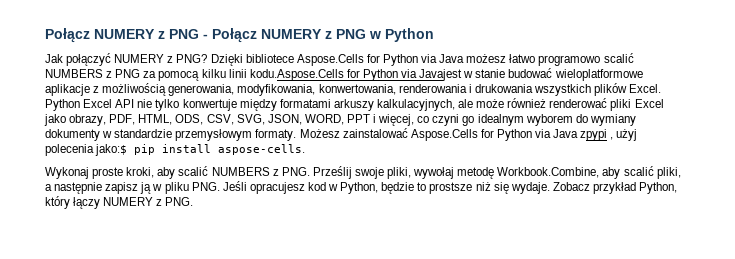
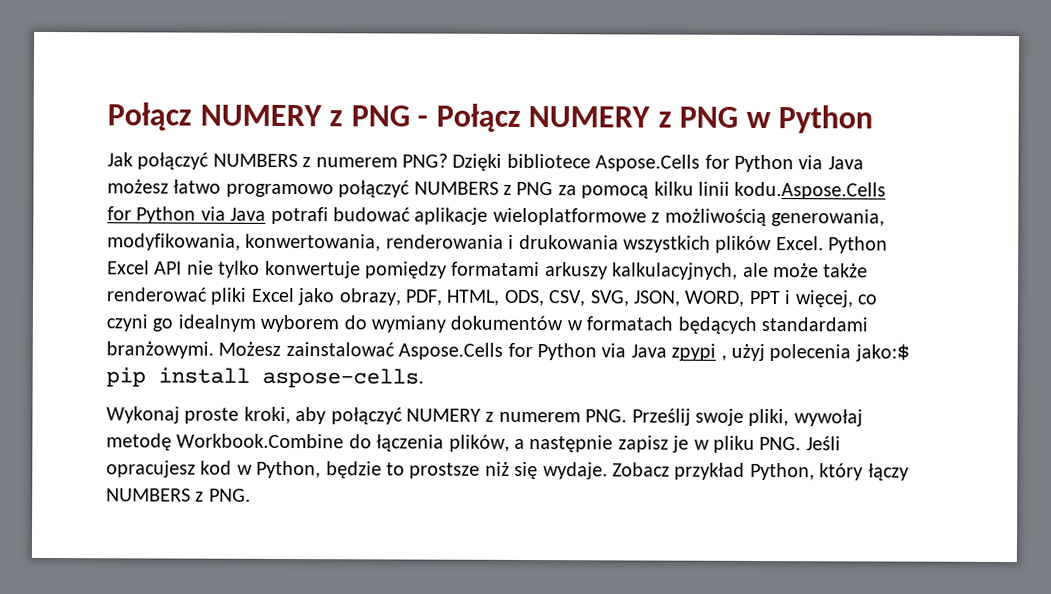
[114,54,174,63] NUMERY z -> [212,153,398,168] NUMBERS z numerem
[603,53,634,63] scalić -> [338,180,411,198] połączyć
[419,68,643,81] [45,84,90,96] Javajest w stanie budować wieloplatformowe aplikacje -> [230,206,647,226] Java potrafi budować aplikacje wieloplatformowe
[239,99,277,111] między -> [365,261,447,279] pomiędzy
[507,98,547,108] również -> [823,263,869,278] także
[45,129,297,141] dokumenty w standardzie przemysłowym formaty. -> [450,315,868,334] [106,341,214,359] dokumentów w formatach będących standardami branżowymi.
[178,166,279,176] scalić NUMBERS z -> [330,407,581,425] połączyć NUMERY z numerem
[497,166,681,179] Workbook.Combine, aby scalić pliki, -> [176,433,510,452] Workbook.Combine do łączenia plików,
[140,182,152,194] ją -> [672,435,690,453] je
[103,197,154,206] NUMERY -> [106,488,191,502] NUMBERS

